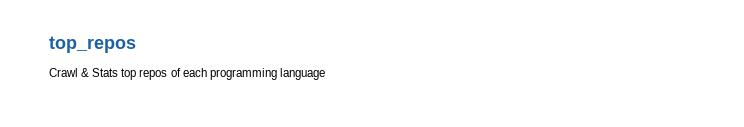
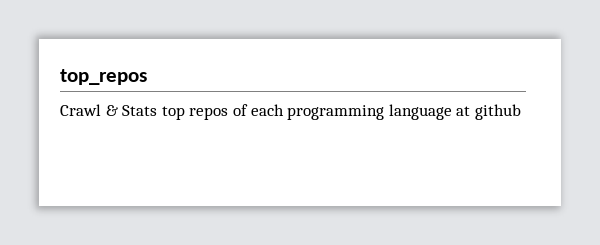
(325, 74) none -> [456,104,521,120] at github

